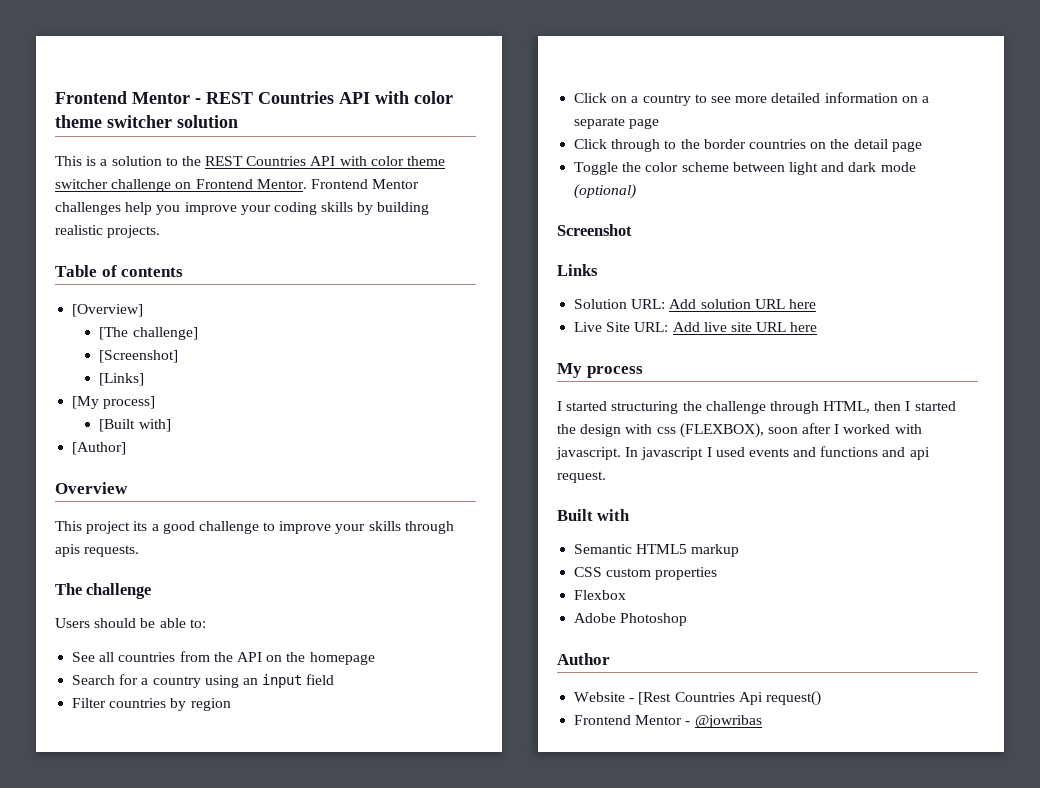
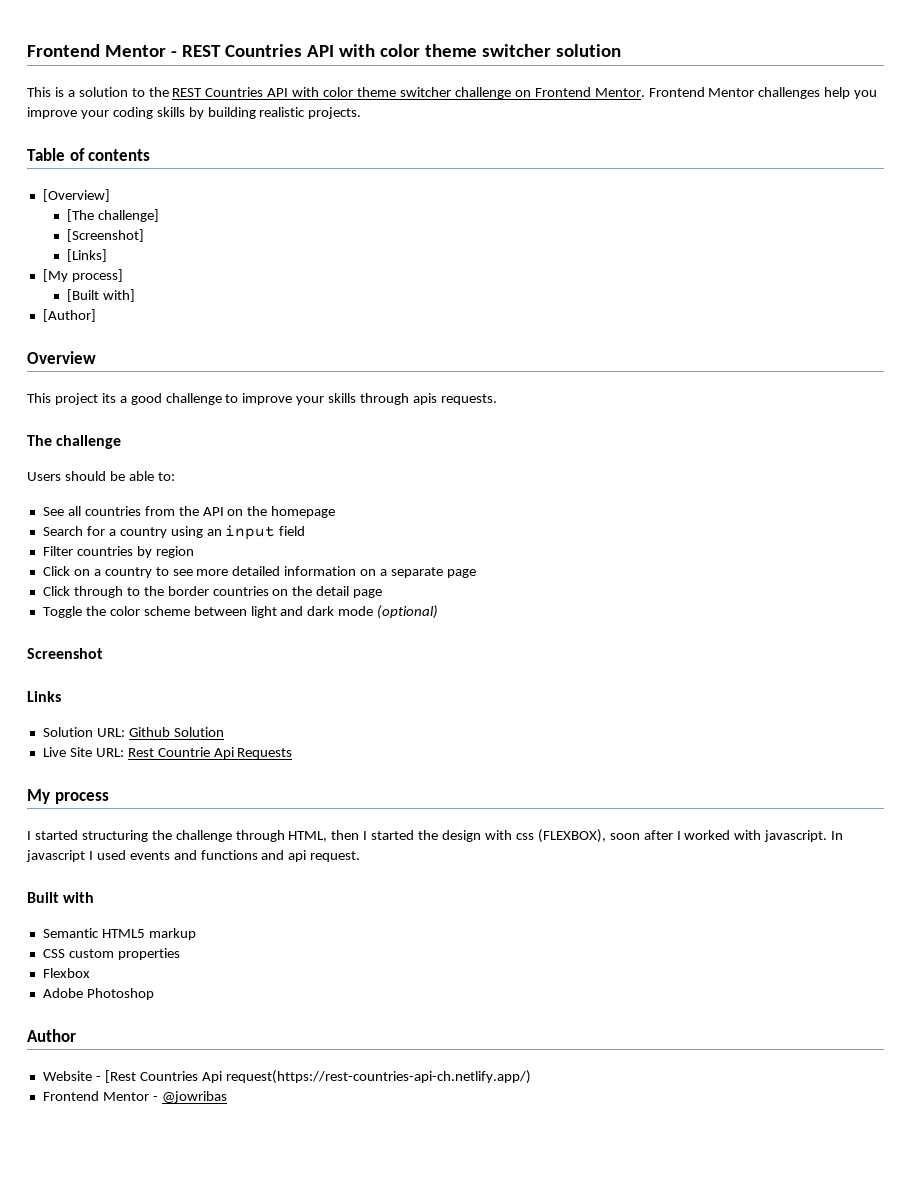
[669,299,816,309] Add solution URL here -> [128,727,224,737] Github Solution
[672,322,818,332] Add live site URL here -> [127,747,293,759] Rest Countrie Api Requests
[765,691,821,706] request() -> [225,1070,531,1084] request(https://rest-countries-api-ch.netlify.app/)

